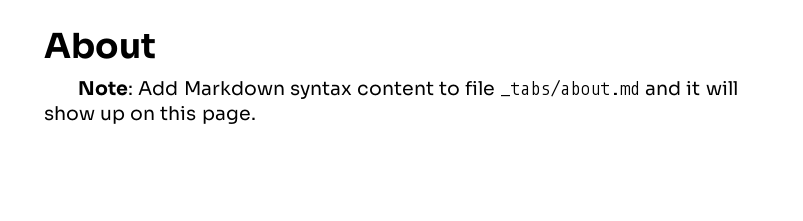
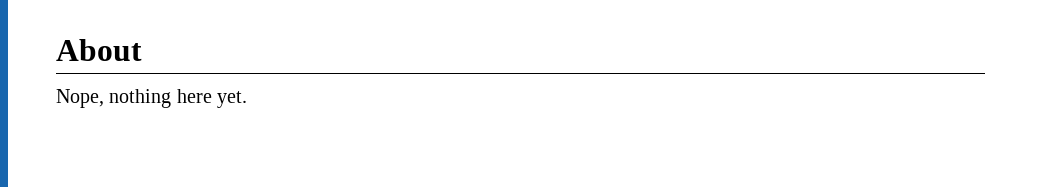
[78,79,738,99] [44,105,256,124] Note: Add Markdown syntax content to file _tabs/about.md and it will show up on this page. -> [56,89,248,108] Nope, nothing here yet.

